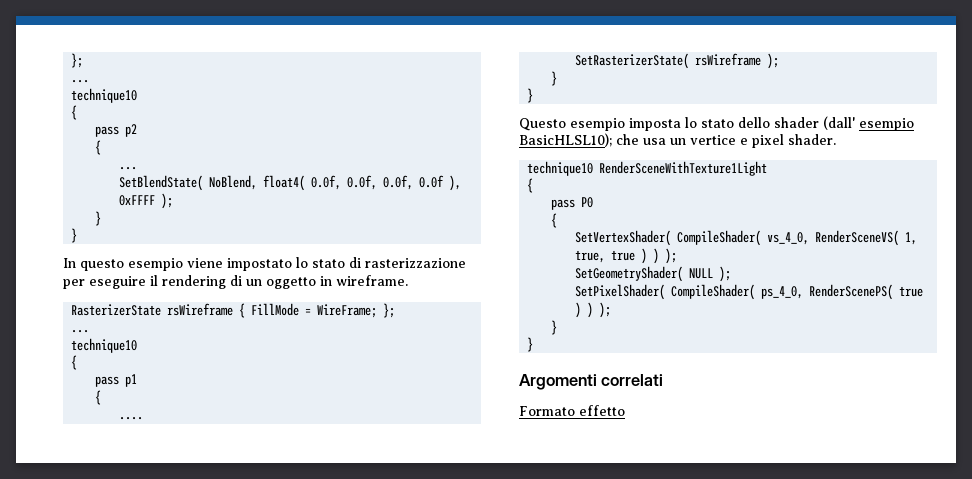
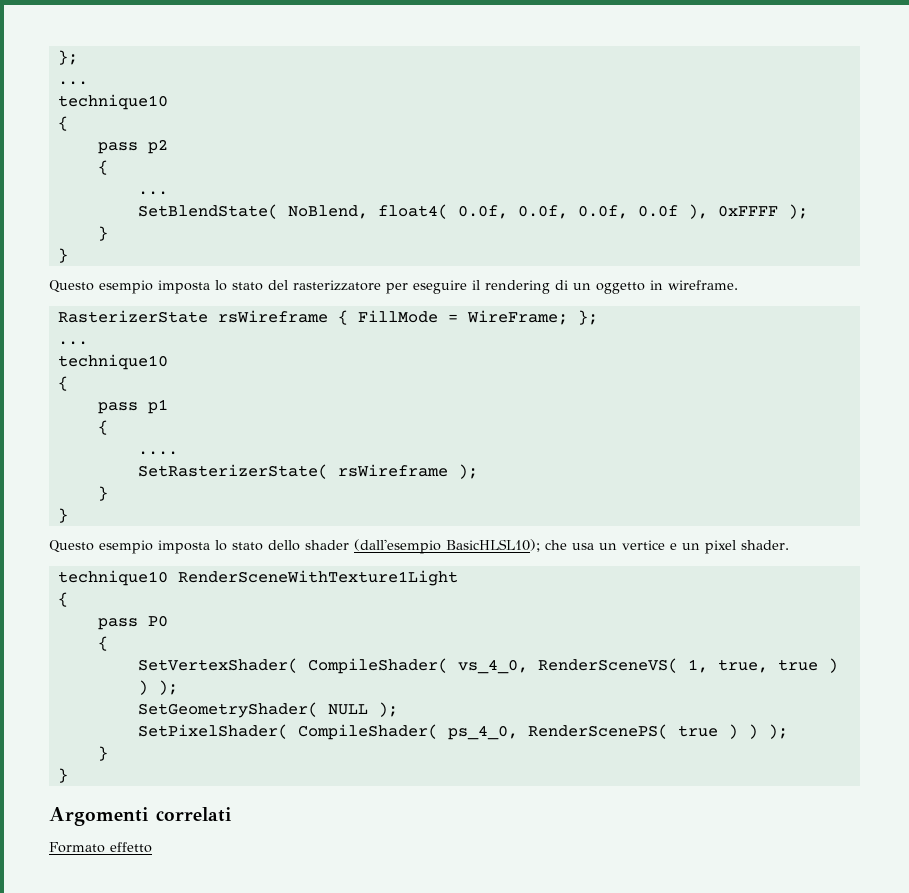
[63,257,466,271] In questo esempio viene impostato lo stato di rasterizzazione -> [49,280,381,294] Questo esempio imposta lo stato del rasterizzatore
[823,116,914,131] (dall' esempio -> [354,539,441,554] (dall'esempio
(748, 141) none -> [682,543,700,550] un

